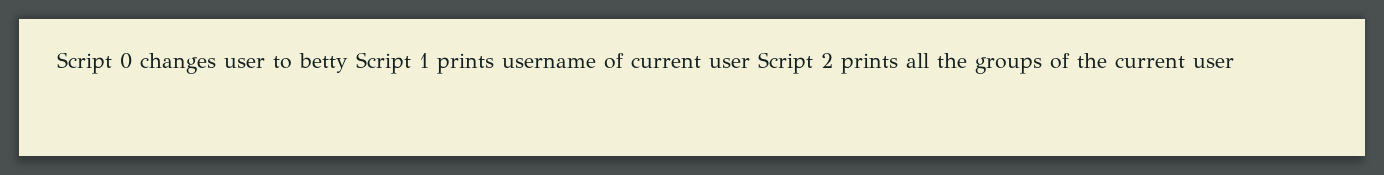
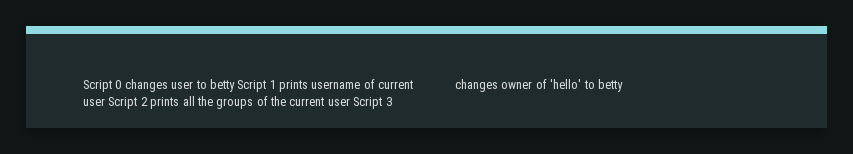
(1234, 63) none -> [353,97,392,109] [455,79,623,92] Script 3 changes owner of 'hello' to betty

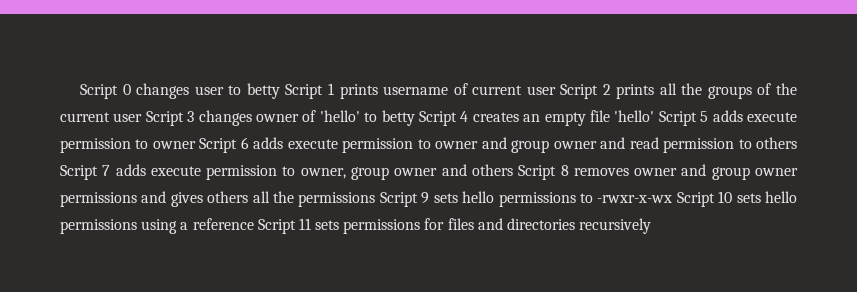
(623, 85) none -> [418,110,797,126] [60,137,798,153] [60,164,798,180] [60,191,797,207] [60,218,652,234] Script 4 creates an empty file 'hello' Script 5 adds execute permission to owner Script 6 adds execute permission to owner and group owner and read permission to others Script 7 adds execute permission to owner, group owner and others Script 8 removes owner and group owner permissions and gives others all the permissions Script 9 sets hello permissions to -rwxr-x-wx Script 10 sets hello permissions using a reference Script 11 sets permissions for files and directories recursively

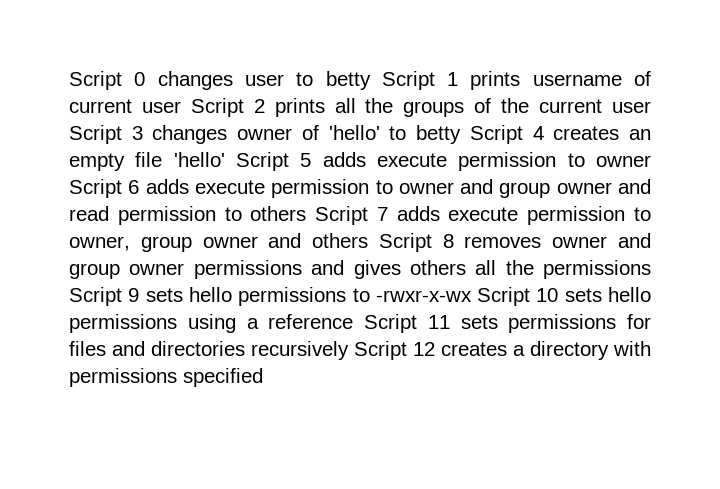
(652, 226) none -> [354,341,651,360] [69,368,263,387] Script 12 creates a directory with permissions specified

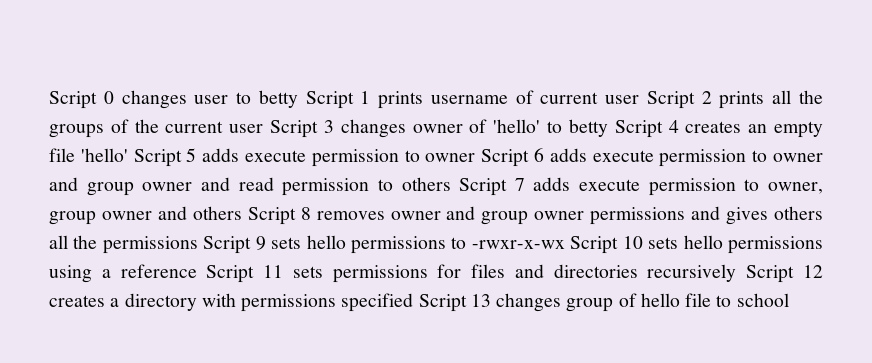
(263, 377) none -> [418,293,789,312] Script 13 changes group of hello file to school

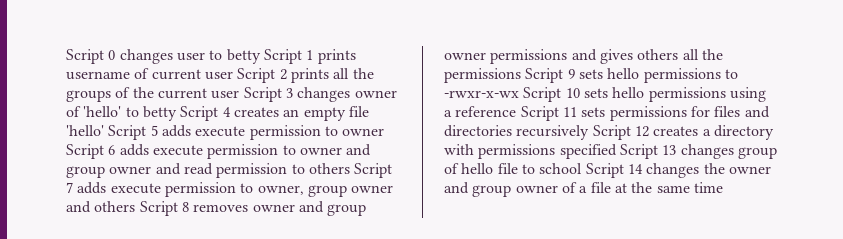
(789, 300) none -> [585,163,771,178] [444,182,723,197] Script 14 changes the owner and group owner of a file at the same time

